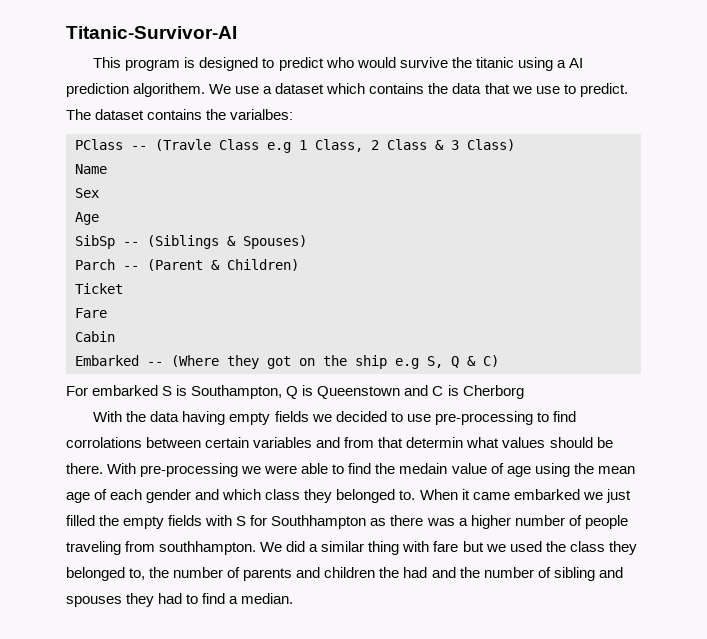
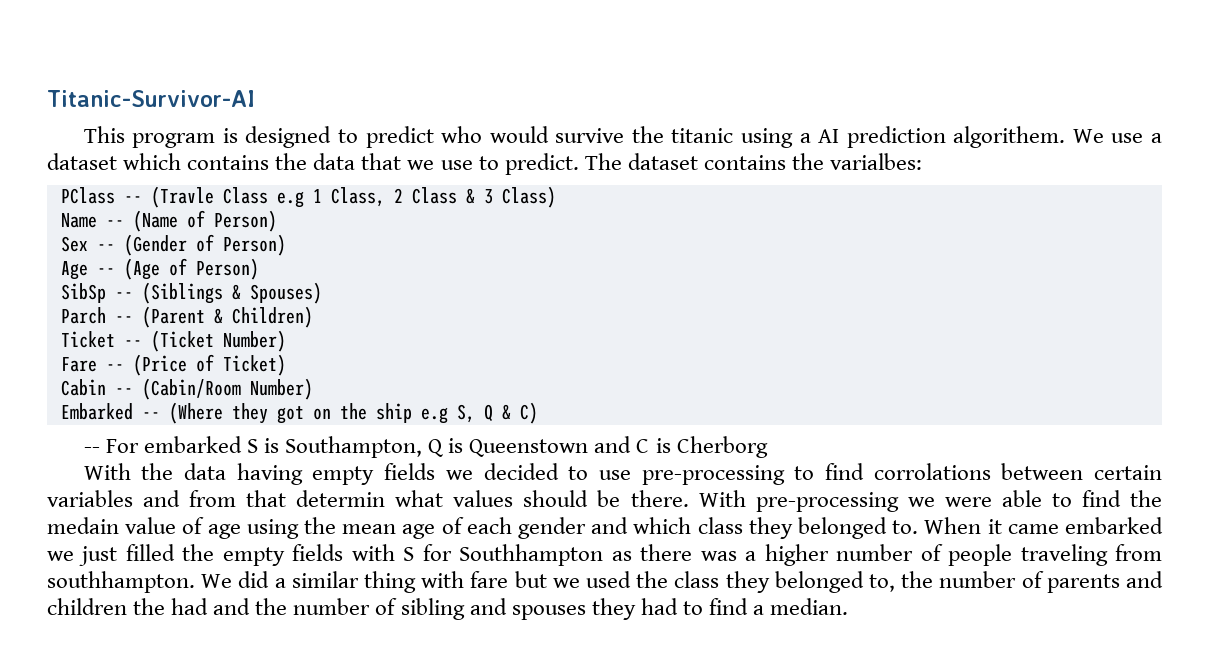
[75,188,99,198] [75,212,99,225] // Sex // Age -> [105,210,277,232] [60,234,286,256] [60,258,259,280] -- (Name of Person) // Sex -- (Gender of Person) // Age -- (Age of Person)
[75,308,107,318] [75,331,115,342] // Fare // Cabin -> [123,330,286,352] [60,354,286,376] [60,378,313,400] -- (Ticket Number) // Fare -- (Price of Ticket) // Cabin -- (Cabin/Room Number)
(499, 361) none -> [83,447,100,453] --

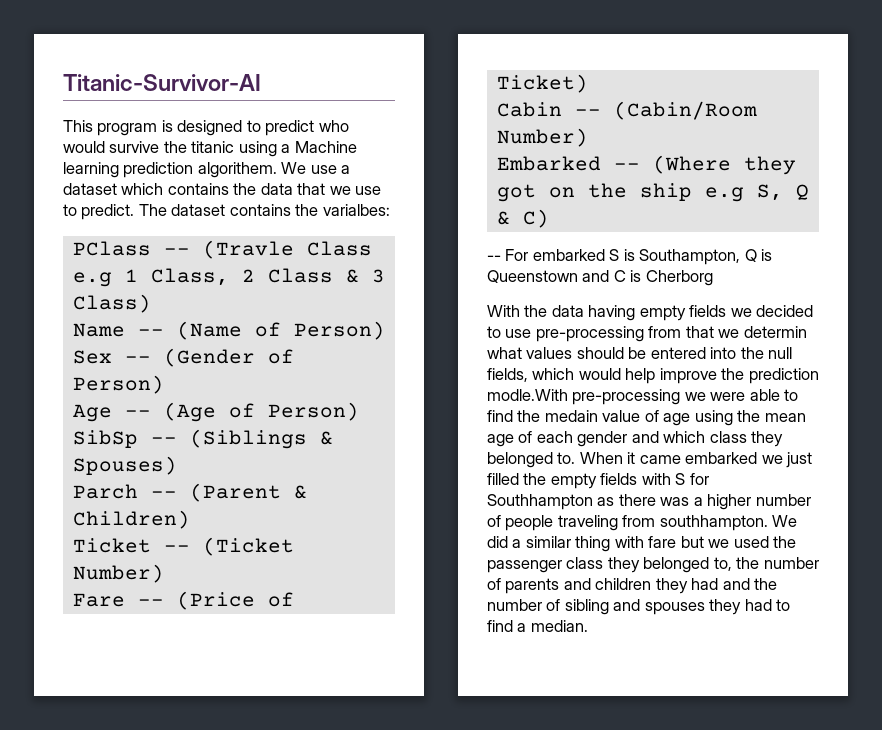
[818,129,840,143] AI -> [294,141,357,153] [63,162,119,178] Machine learning
[794,463,1162,480] [47,490,181,507] to find corrolations between certain variables and -> (644, 334) none
(287, 498) none -> [718,329,740,338] we
[630,490,746,507] there. With -> [650,347,793,359] [487,368,819,384] [487,389,568,401] entered into the null fields, which would help improve the prediction modle.With
(669, 579) none -> [487,560,562,573] passenger
[133,598,166,615] the -> [655,578,688,594] they

